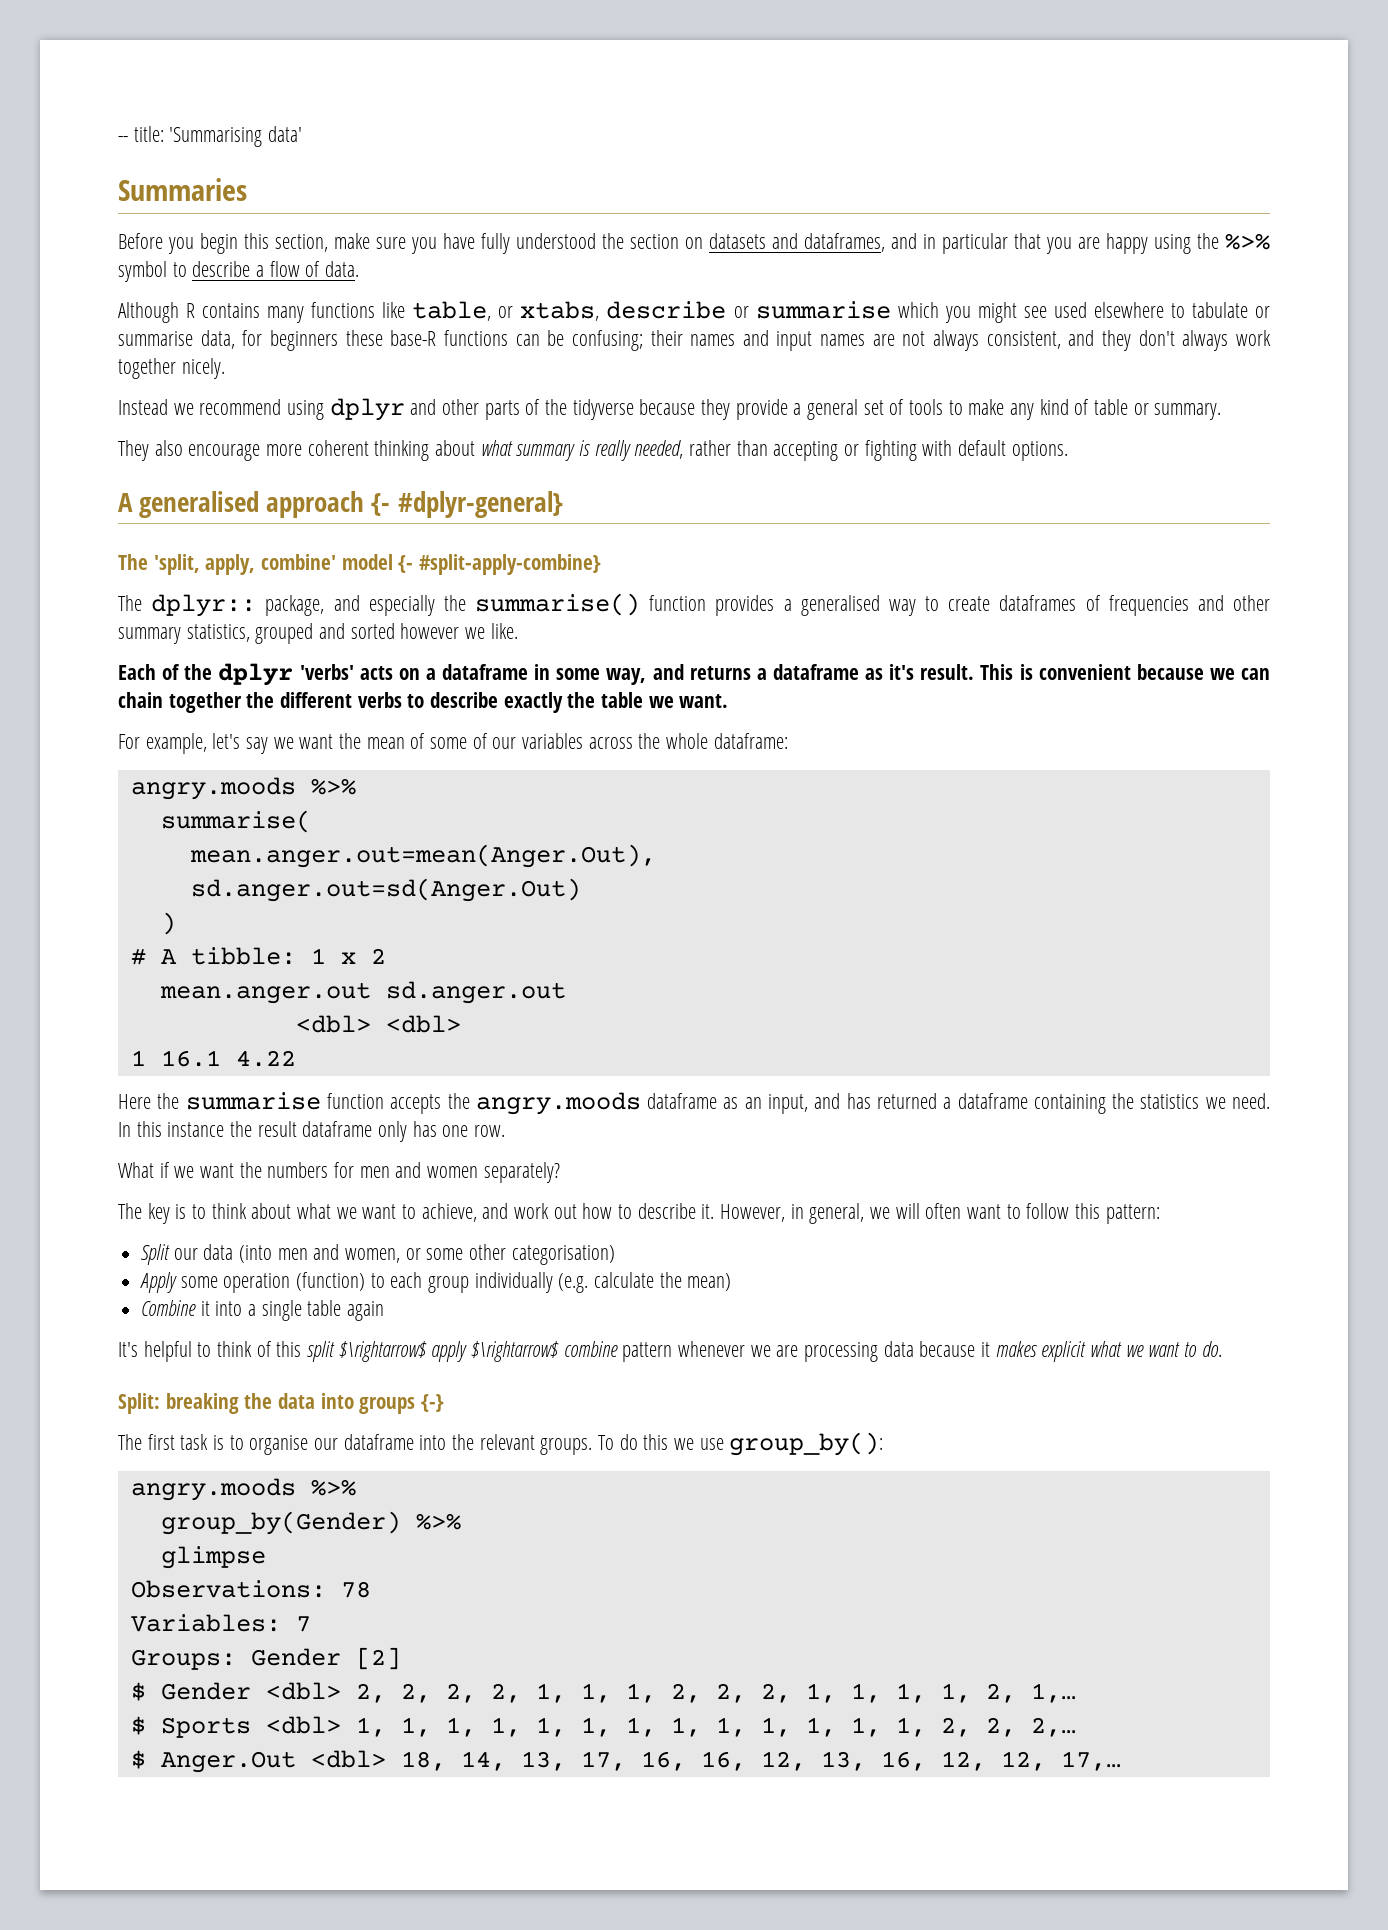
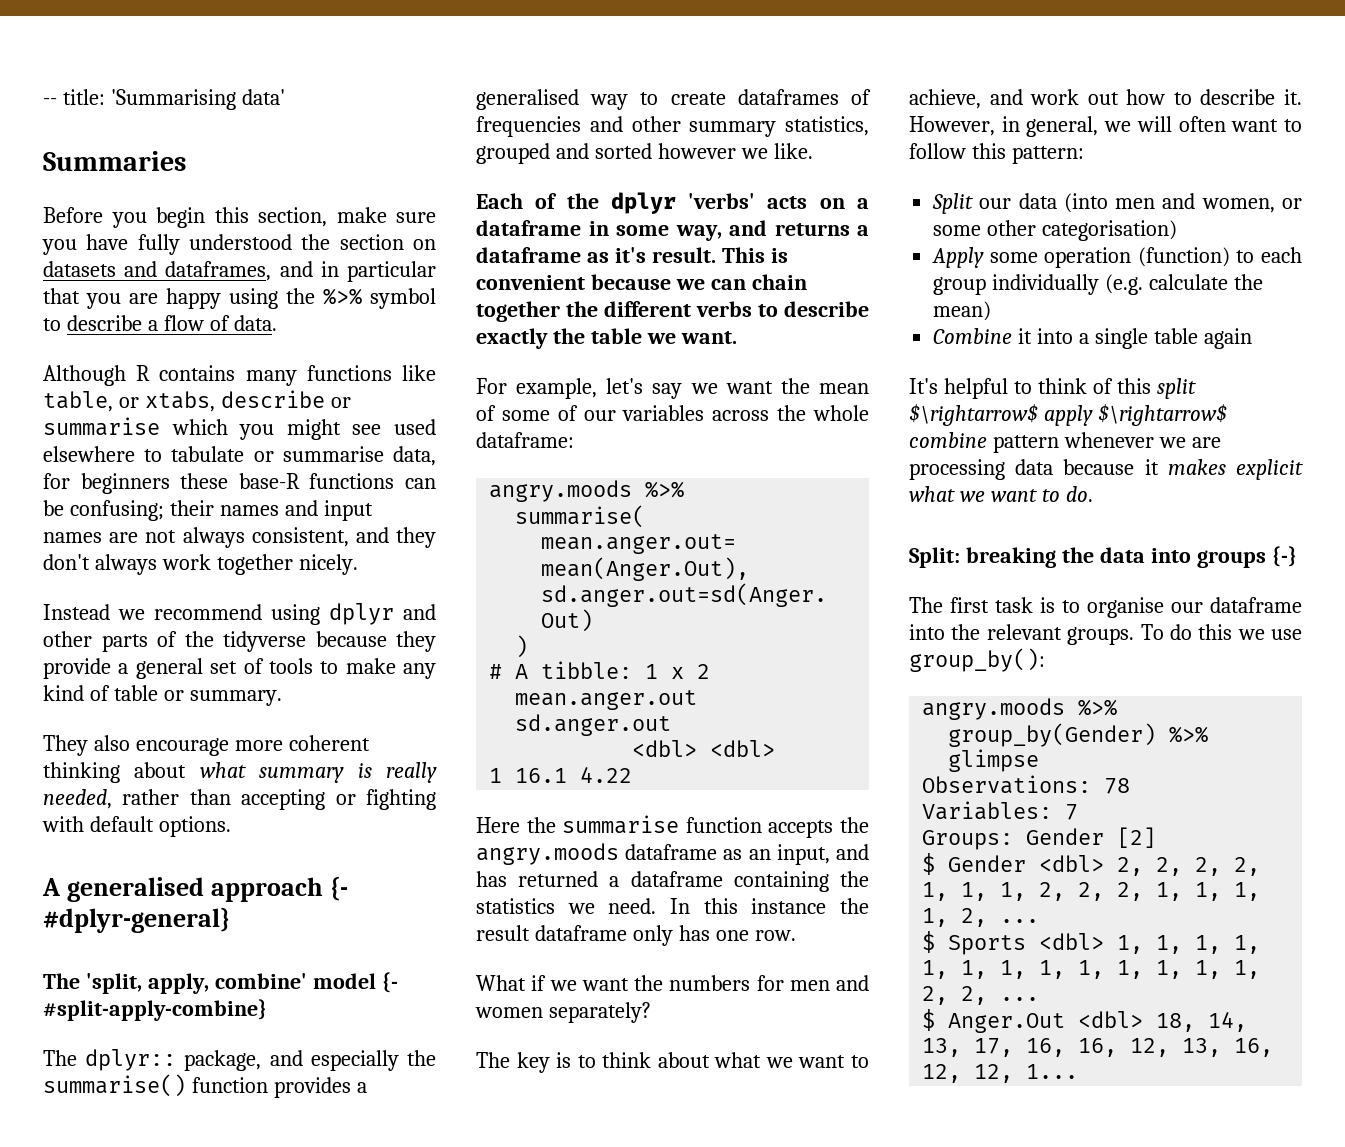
[1030,1683,1076,1703] 1,… -> [1000,919,1040,923] ...
[1030,1717,1076,1737] 2,… -> [1000,997,1040,1001] ...
[1060,1751,1121,1771] 17,… -> [1026,1064,1079,1079] 1...

